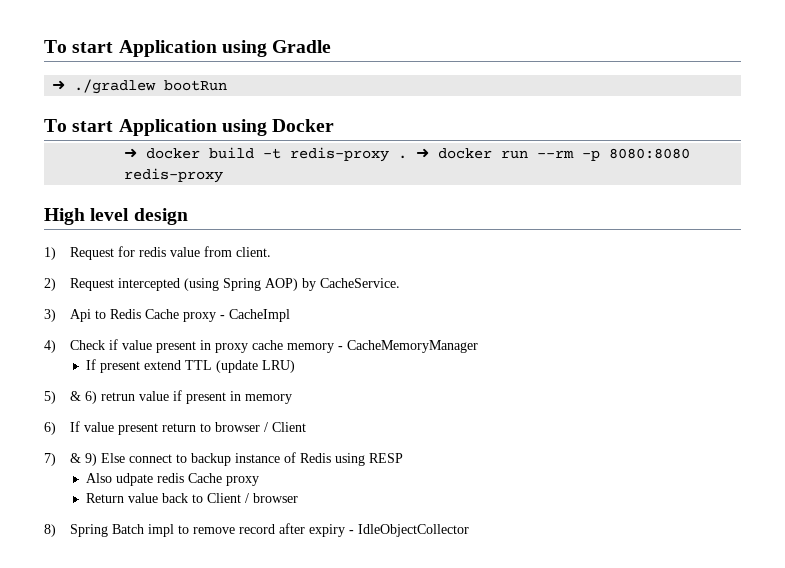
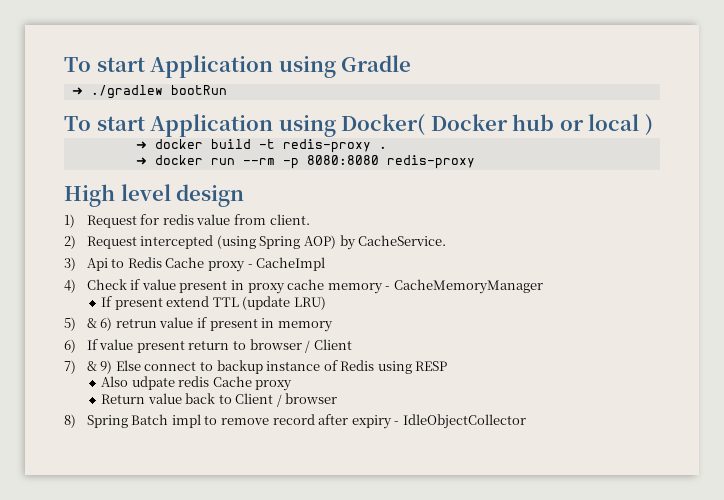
(267, 127) none -> [341,114,426,136] Docker(
(335, 125) none -> [512,114,653,136] hub or local )
(408, 157) none -> (387, 147) //

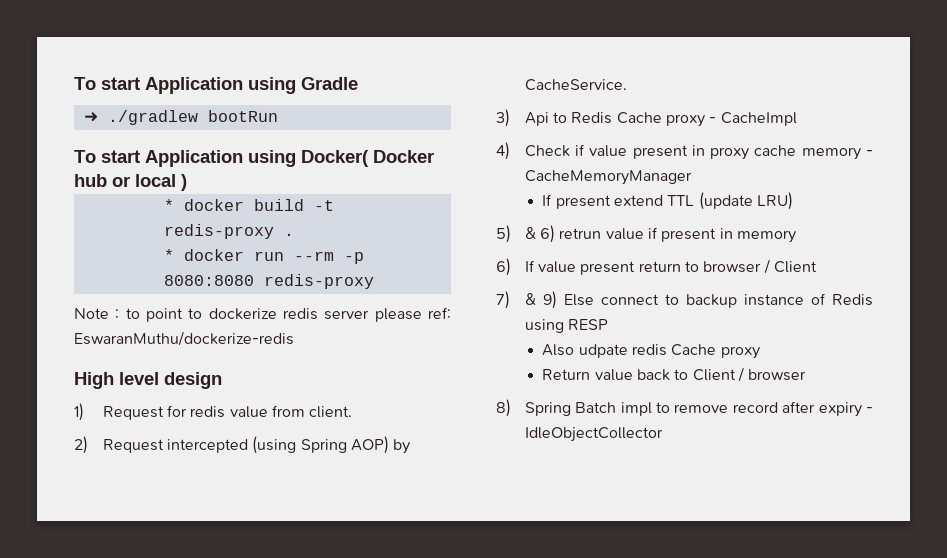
[135,141,147,149] ➜ -> [163,199,174,211] *
[135,157,147,165] ➜ -> [163,249,174,261] *
(475, 162) none -> [74,307,451,322] [74,331,294,346] // Note : to point to dockerize redis server please ref: EswaranMuthu/dockerize-redis

